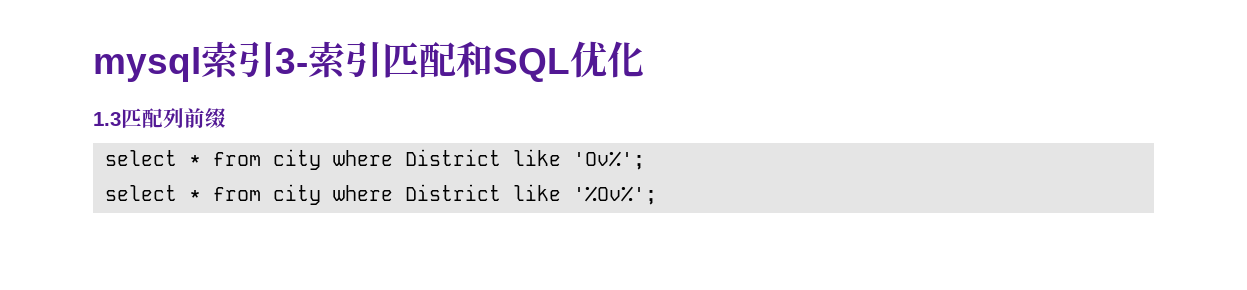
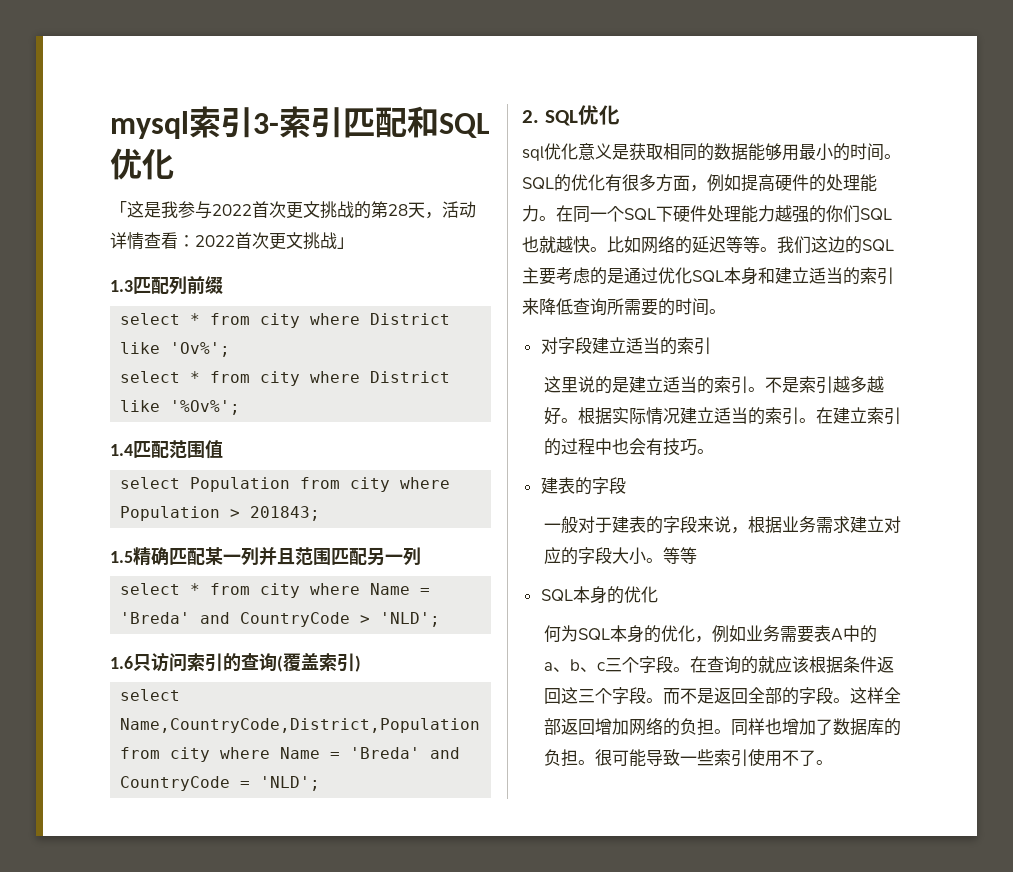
(644, 59) none -> [110,201,476,219] [110,232,354,250] // 「这是我参与2022首次更文挑战的第28天，活动详情查看：2022首次更文挑战」
(658, 195) none -> [110,440,223,459] [120,477,451,492] [120,506,321,521] [110,546,421,566] [120,583,431,598] [120,612,441,627] [110,652,361,672] [120,689,181,701] [120,718,481,733] [120,747,461,762] [120,776,321,791] [522,105,620,126] [522,143,901,161] [522,174,877,192] [522,205,892,223] [522,236,894,254] [522,267,894,285] [522,298,726,316] [540,337,711,355] [544,376,885,394] [544,407,902,425] [544,438,715,456] [540,477,626,495] [544,516,902,534] [544,547,698,565] [540,586,658,604] [544,625,878,643] [544,656,895,674] [544,687,902,705] [544,718,902,736] [544,748,834,767] // 1.4匹配范围值 // select Population from city where Population > 201843; // 1.5精确匹配某一列并且范围匹配另一列 // select * from city where Name = 'Breda' and CountryCode > 'NLD'; // 1.6只访问索引的查询(覆盖索引) // select Name,CountryCode,District,Population from city where Name = 'Breda' and CountryCode = 'NLD'; // 2. SQL优化 // sql优化意义是获取相同的数据能够用最小的时间。SQL的优化有很多方面，例如提高硬件的处理能力。在同一个SQL下硬件处理能力越强的你们SQL也就越快。比如网络的延迟等等。我们这边的SQL主要考虑的是通过优化SQL本身和建立适当的索引来降低查询所需要的时间。 // 对字段建立适当的索引 // 这里说的是建立适当的索引。不是索引越多越好。根据实际情况建立适当的索引。在建立索引的过程中也会有技巧。 // 建表的字段 // 一般对于建表的字段来说，根据业务需求建立对应的字段大小。等等 // SQL本身的优化 // 何为SQL本身的优化，例如业务需要表A中的a、b、c三个字段。在查询的就应该根据条件返回这三个字段。而不是返回全部的字段。这样全部返回增加网络的负担。同样也增加了数据库的负担。很可能导致一些索引使用不了。

